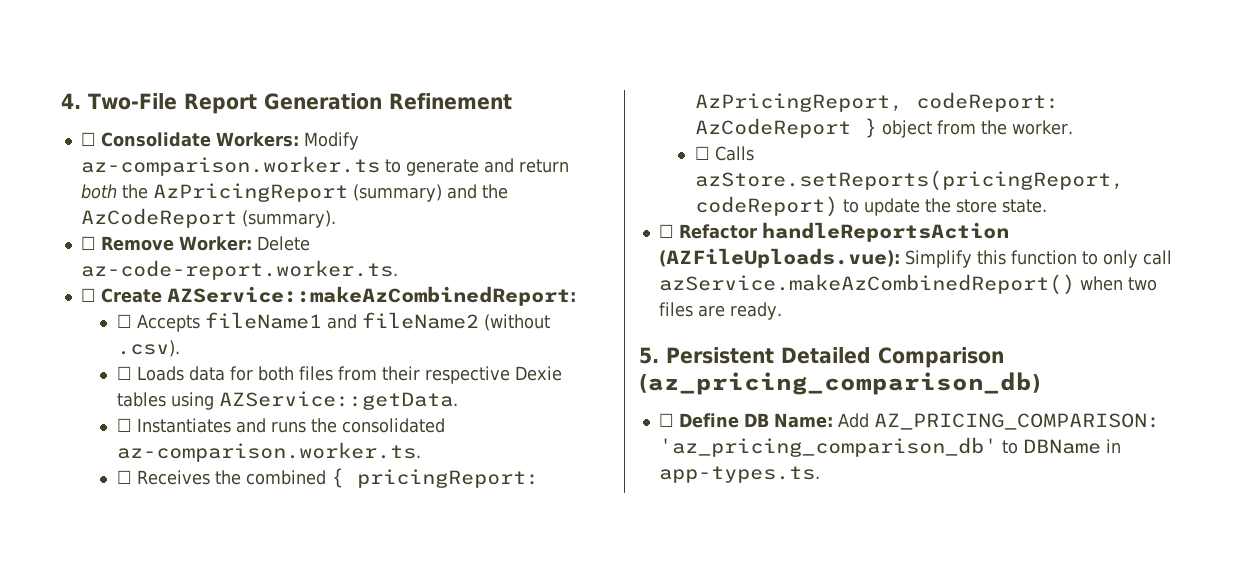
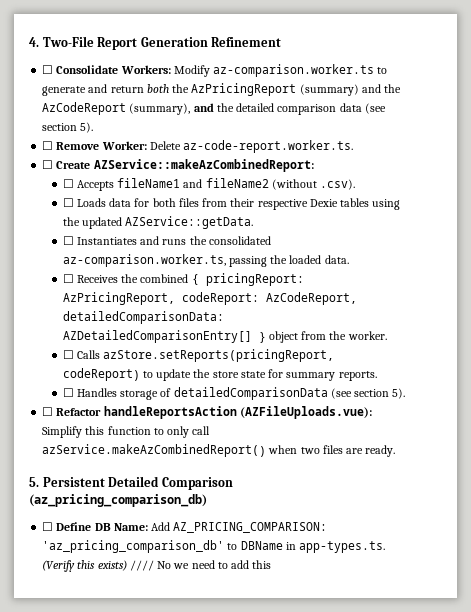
[241,210,336,228] (summary). -> [129,103,386,115] [42,122,94,133] (summary), and the detailed comparison data (see section 5).
(214, 401) none -> [62,217,122,229] the updated
[116,442,421,462] az-comparison.worker.ts. -> [62,254,349,267] az-comparison.worker.ts, passing the loaded data.
[694,118,851,138] AzCodeReport -> [265,292,357,305] [62,311,224,324] [62,330,252,343] AzCodeReport, detailedComparisonData: AZDetailedComparisonEntry[]
[1001,199,1047,213] state. -> [240,369,377,381] [62,387,406,400] state for summary reports. // ☐ Handles storage of detailedComparisonData (see section 5).
(820, 474) none -> [42,560,272,572] (Verify this exists) //// No we need to add this

